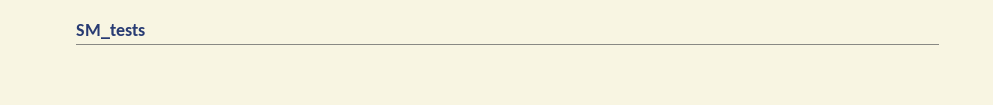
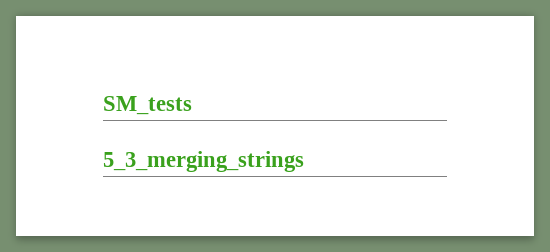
(145, 31) none -> [103,151,304,172] // 5_3_merging_strings

